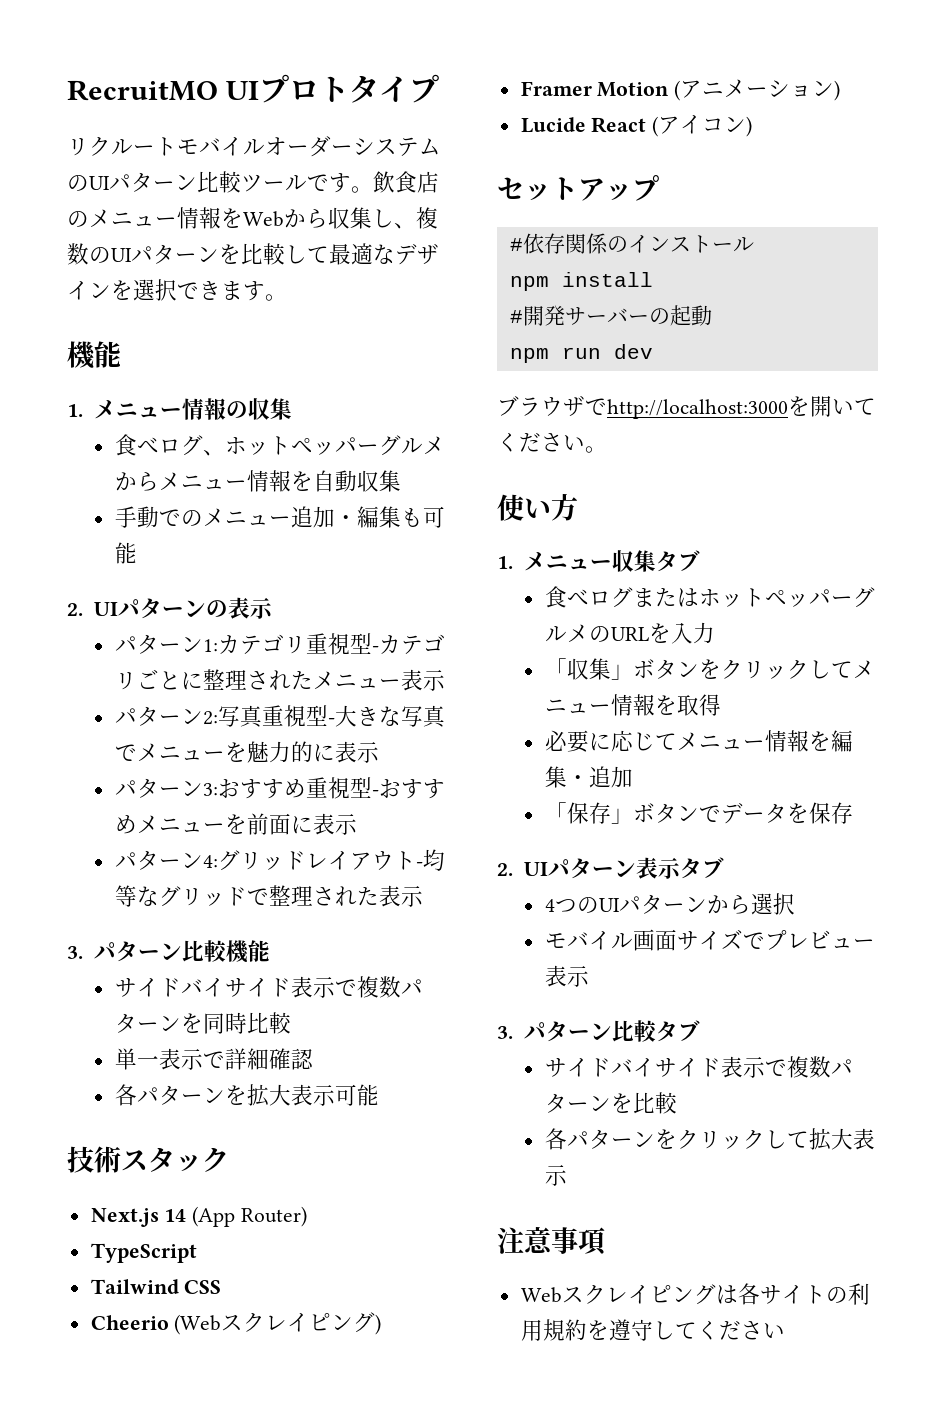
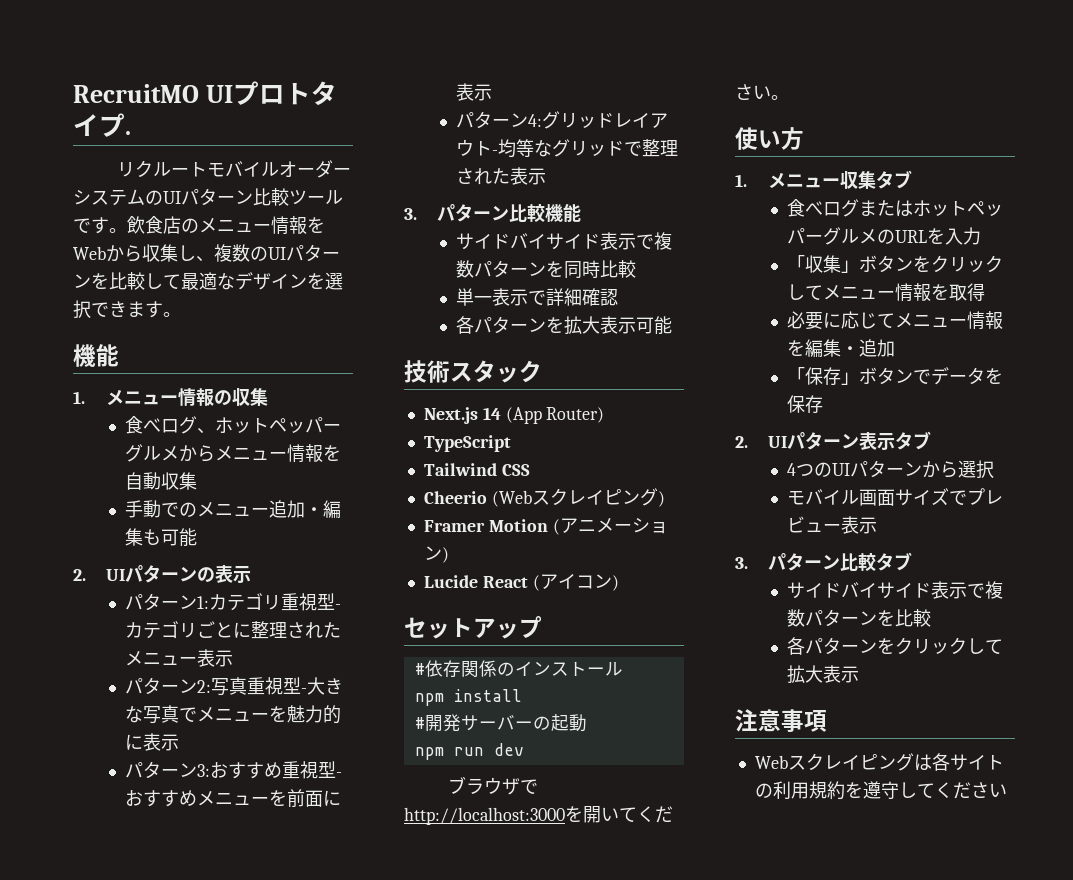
(440, 88) none -> [125,131,131,135] .

